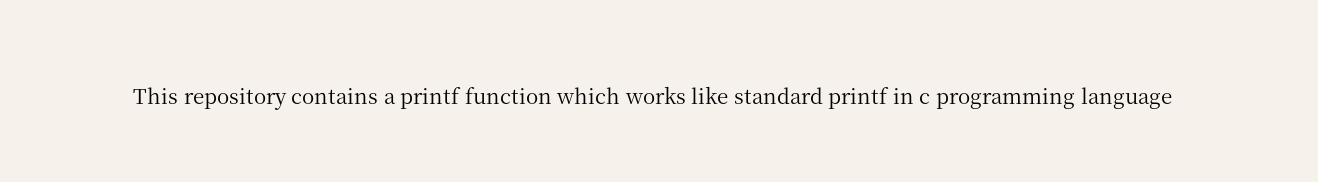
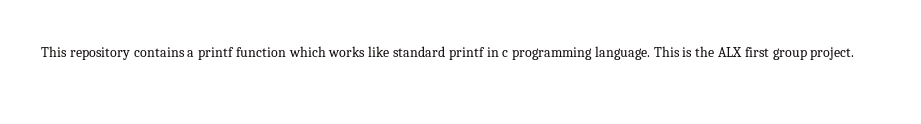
[1080,87,1172,109] language -> [594,46,855,60] language. This is the ALX first group project.

